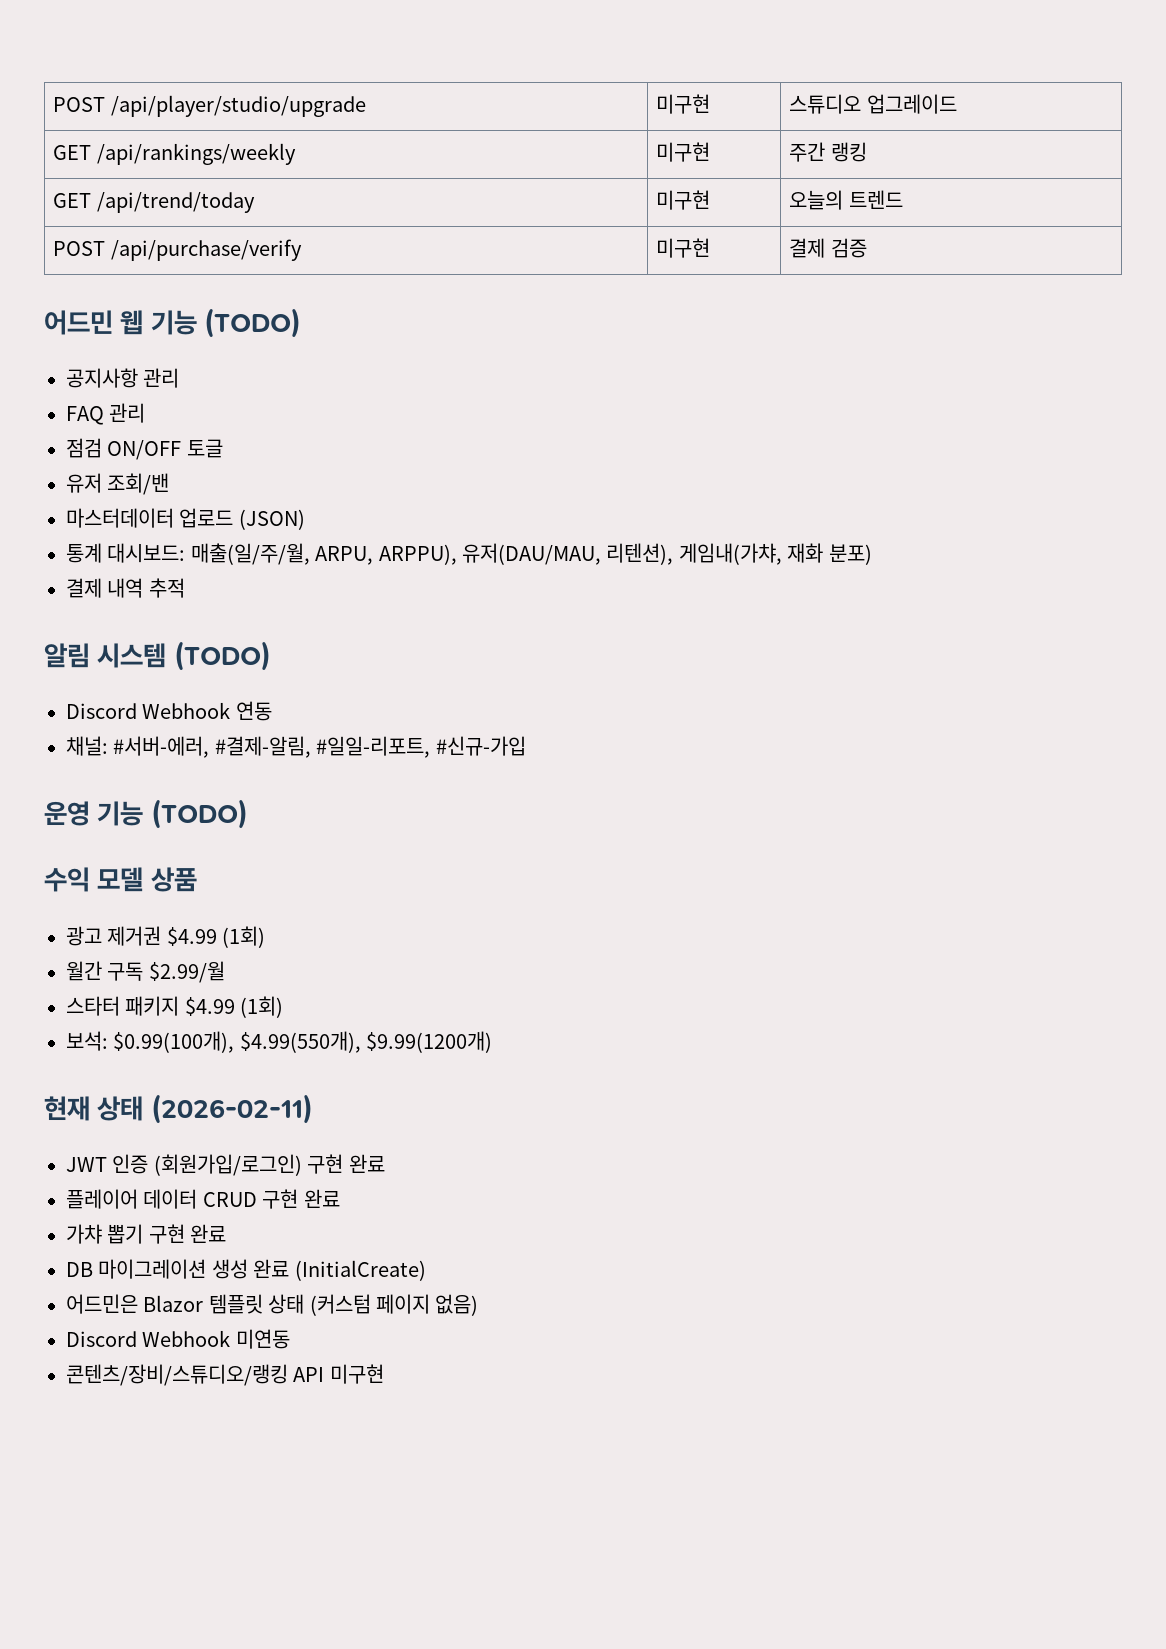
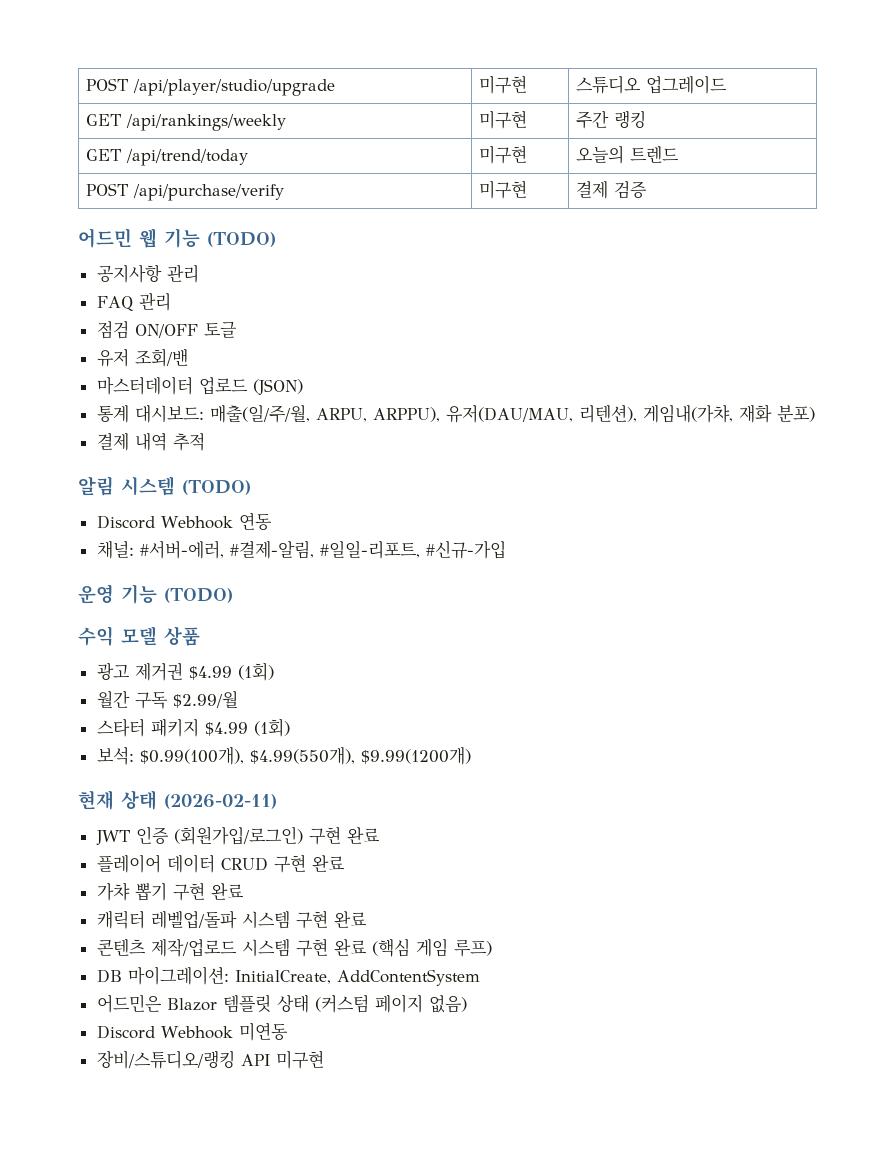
[66,1259,426,1281] DB 마이그레이션 생성 완료 (InitialCreate) -> [96,910,367,929] [96,938,492,957] [96,966,480,986] 캐릭터 레벨업/돌파 시스템 구현 완료 // 콘텐츠 제작/업로드 시스템 구현 완료 (핵심 게임 루프) // DB 마이그레이션: InitialCreate, AddContentSystem
[66,1364,288,1386] 콘텐츠/장비/스튜디오/랭킹 -> [96,1050,235,1069] 장비/스튜디오/랭킹

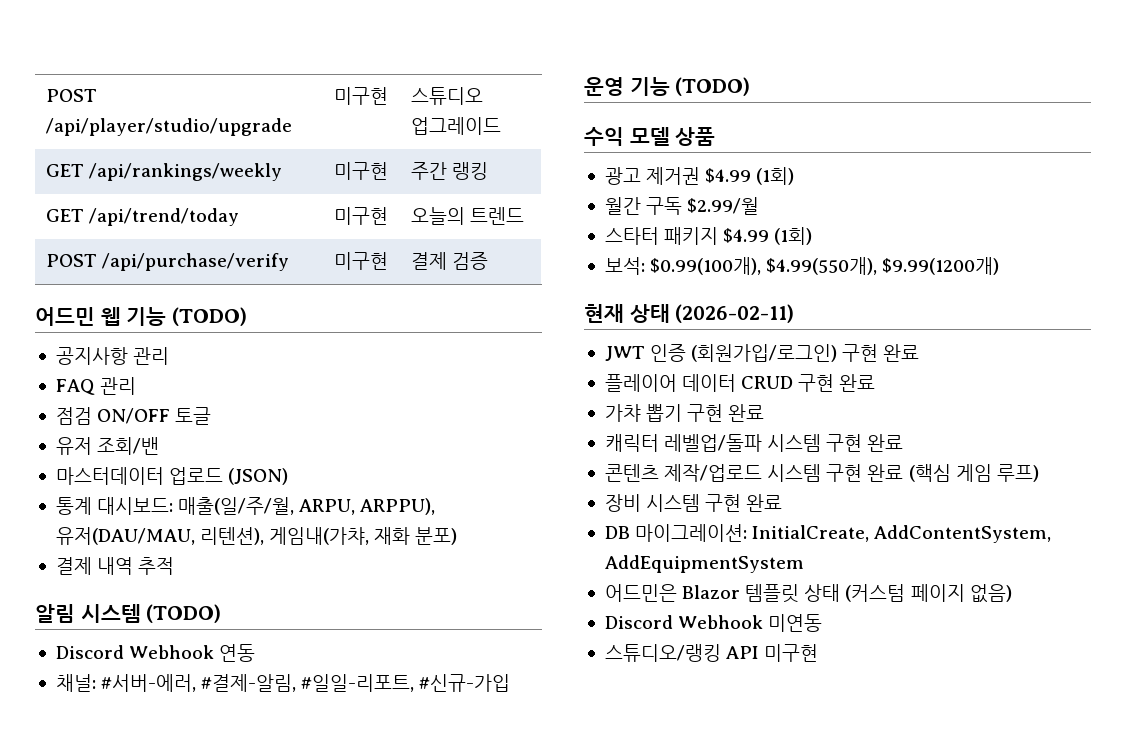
(492, 948) none -> [604,494,783,512] // 장비 시스템 구현 완료
[336,969,480,986] AddContentSystem -> [874,525,1052,543] [604,555,804,573] AddContentSystem, AddEquipmentSystem
[96,1050,235,1069] 장비/스튜디오/랭킹 -> [604,644,721,662] 스튜디오/랭킹

